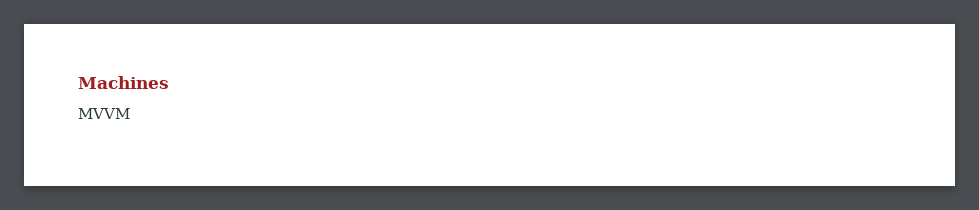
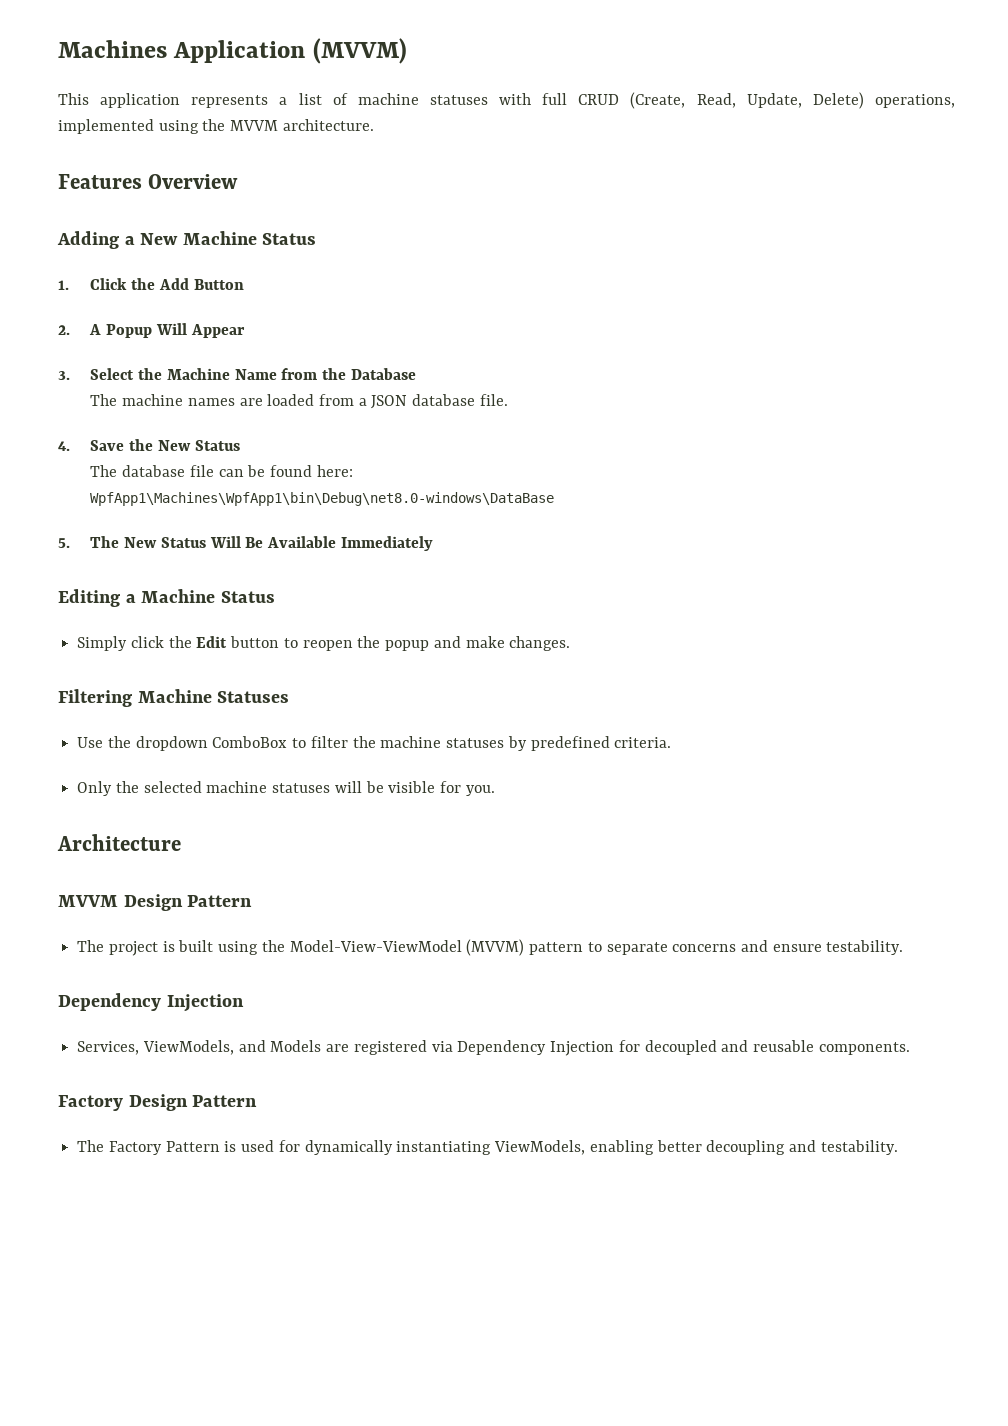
[78,108,130,119] // MVVM -> [173,38,407,64] [58,92,955,109] [58,119,374,134] [58,174,239,189] [57,231,317,249] [58,278,244,290] [58,323,245,338] [58,368,416,380] [90,394,508,409] [58,439,240,451] [90,465,353,477] [90,492,555,506] [58,536,433,551] [58,589,275,607] [77,636,571,651] [58,689,290,707] [77,736,672,751] [77,781,495,796] [57,834,181,851] [58,894,253,911] [77,939,904,956] [58,993,244,1012] [77,1040,910,1056] [58,1094,258,1111] [77,1140,898,1155] Application (MVVM) // This application represents a list of machine statuses with full CRUD (Create, Read, Update, Delete) operations, implemented using the MVVM architecture. // Features Overview // Adding a New Machine Status // 1. Click the Add Button // 2. A Popup Will Appear // 3. Select the Machine Name from the Database // The machine names are loaded from a JSON database file. // 4. Save the New Status // The database file can be found here: // WpfApp1\Machines\WpfApp1\bin\Debug\net8.0-windows\DataBase // 5. The New Status Will Be Available Immediately // Editing a Machine Status // Simply click the Edit button to reopen the popup and make changes. // Filtering Machine Statuses // Use the dropdown ComboBox to filter the machine statuses by predefined criteria. // Only the selected machine statuses will be visible for you. // Architecture // MVVM Design Pattern // The project is built using the Model-View-ViewModel (MVVM) pattern to separate concerns and ensure testability. // Dependency Injection // Services, ViewModels, and Models are registered via Dependency Injection for decoupled and reusable components. // Factory Design Pattern // The Factory Pattern is used for dynamically instantiating ViewModels, enabling better decoupling and testability.

